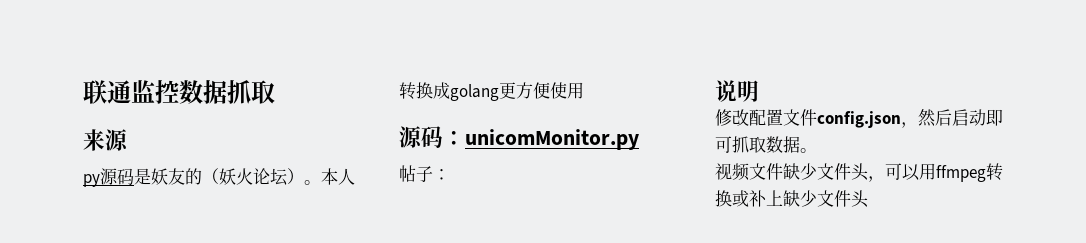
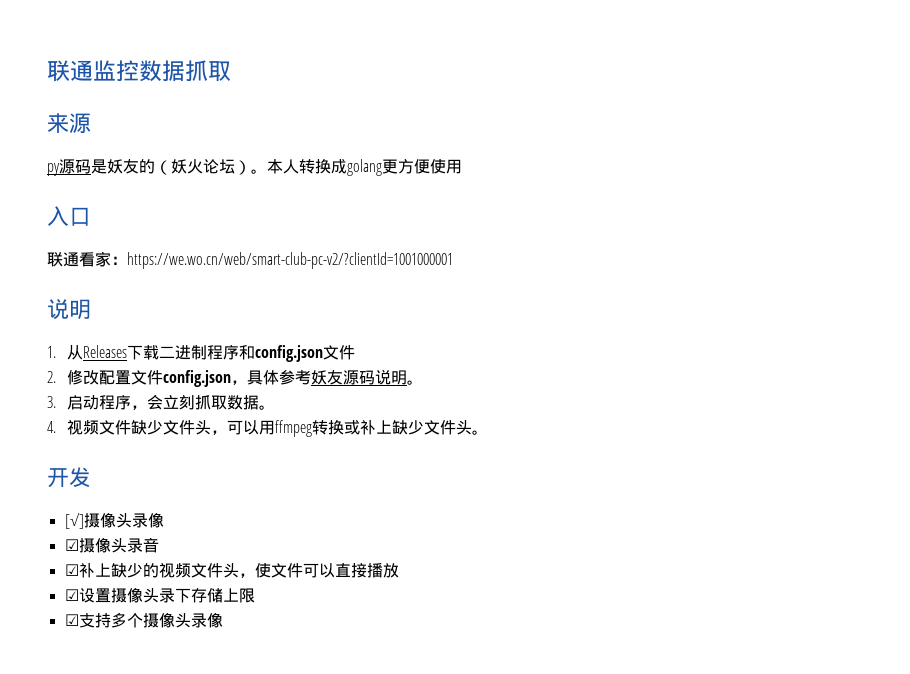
[399,126,639,150] [399,165,450,182] [715,80,759,102] 源码：unicomMonitor.py // 帖子： // 说明 // -> [47,206,91,226] [47,251,453,269] [47,299,91,320] [47,345,355,362] [47,371,56,383] 入口 // 联通看家：https://we.wo.cn/web/smart-club-pc-v2/?clientId=1001000001 // 说明 // 1.从Releases下载二进制程序和config.json文件 // 2.
[918,109,1003,127] [715,136,732,153] 然后启动即可 -> [246,369,423,385] [47,394,195,410] 具体参考妖友源码说明。 // 3.启动程序，会立刻
(817, 150) none -> [47,421,56,433] 4.
(869, 199) none -> [471,430,488,435] [47,467,91,488] [64,513,164,529] [64,537,159,553] [64,562,399,578] [64,588,255,603] [64,612,223,628] 。 // 开发 // [√]摄像头录像 // ☑摄像头录音 // ☑补上缺少的视频文件头，使文件可以直接播放 // ☑设置摄像头录下存储上限 // ☑支持多个摄像头录像

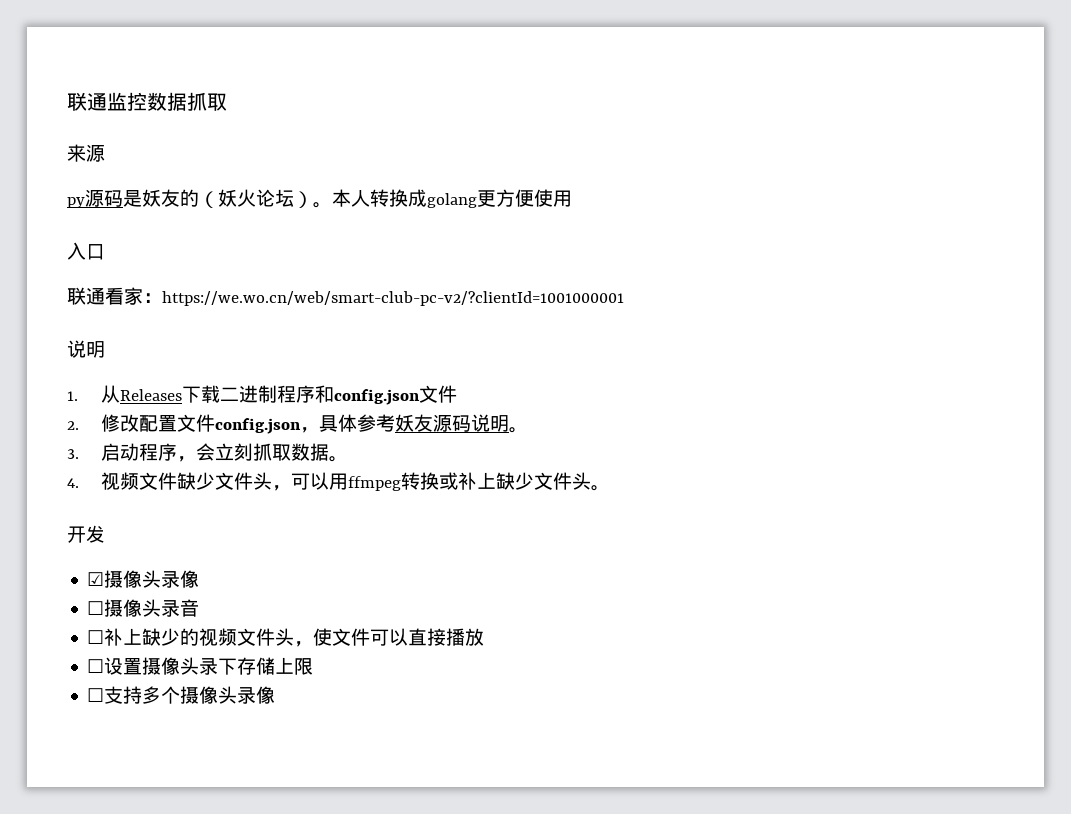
[64,513,84,529] [√] -> [87,572,105,586] ☑
[64,539,79,551] ☑ -> [87,601,105,615] ☐
[64,564,79,576] ☑ -> [87,630,105,644] ☐
[64,589,79,601] ☑ -> [87,659,105,673] ☐
[64,614,79,626] ☑ -> [87,688,105,702] ☐

